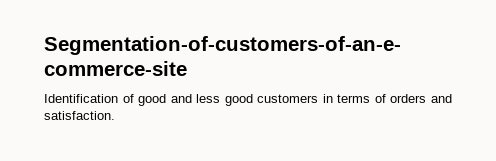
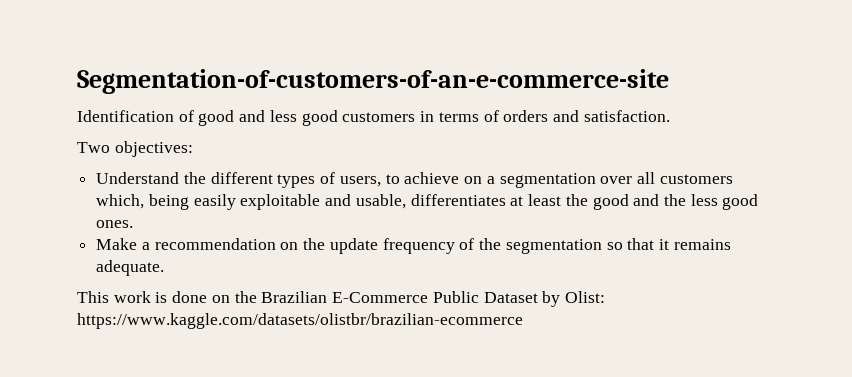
(115, 115) none -> [77,141,193,157] [96,172,733,188] [96,194,759,210] [96,220,134,228] [96,238,731,254] [96,260,165,276] [77,291,605,307] [77,313,523,329] // Two objectives: // Understand the different types of users, to achieve on a segmentation over all customers which, being easily exploitable and usable, differentiates at least the good and the less good ones. // Make a recommendation on the update frequency of the segmentation so that it remains adequate. // This work is done on the Brazilian E-Commerce Public Dataset by Olist: https://www.kaggle.com/datasets/olistbr/brazilian-ecommerce

